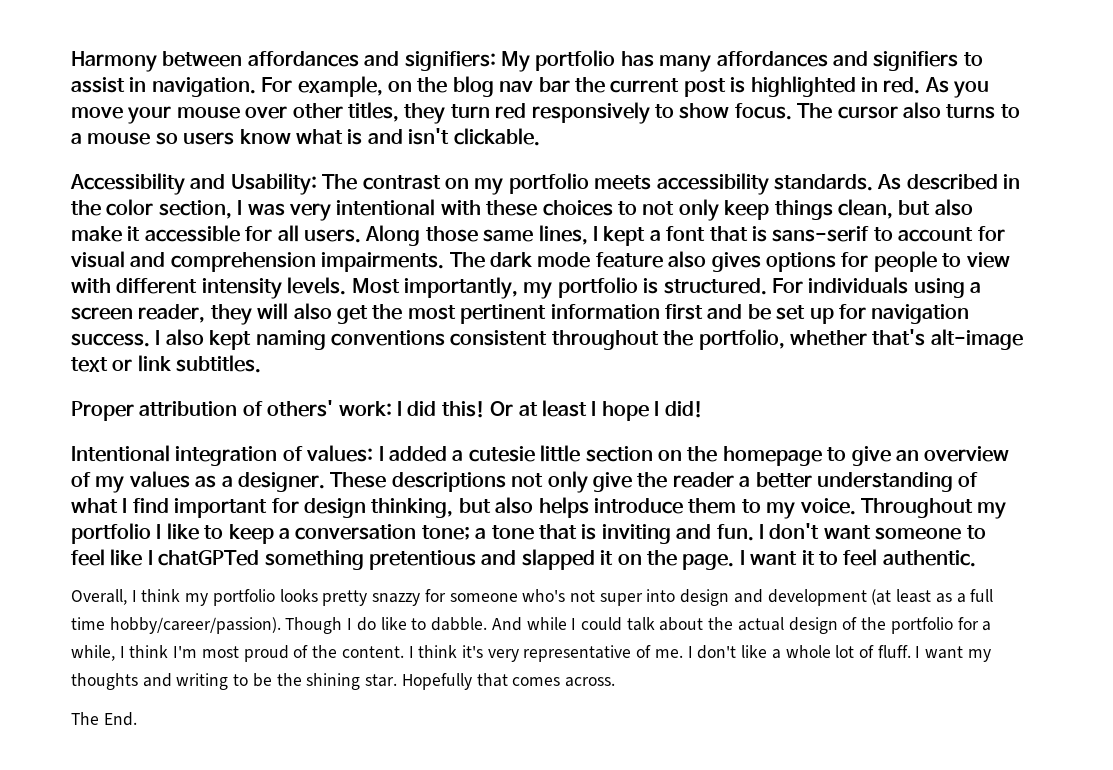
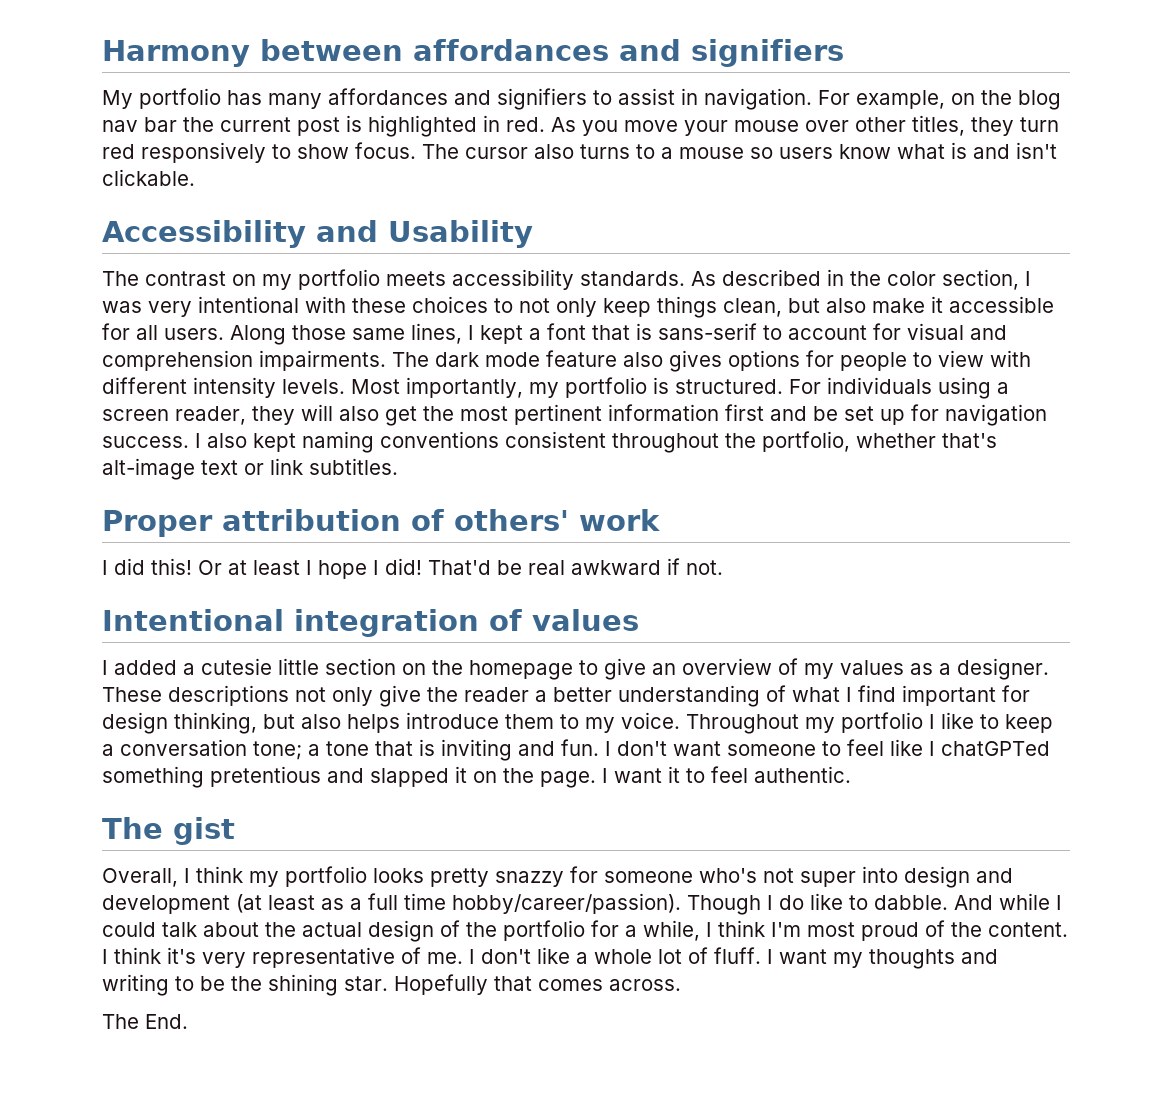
[404,51,496,71] signifiers: -> [691,39,844,67] signifiers //
[230,173,317,195] Usability: -> [388,220,533,248] Usability //
[338,401,392,416] work: -> [579,509,660,531] work //
(703, 409) none -> [428,558,723,575] That'd be real awkward if not.
[306,445,374,462] values: -> [532,609,639,631] values //
(976, 558) none -> [102,817,235,845] // The gist

